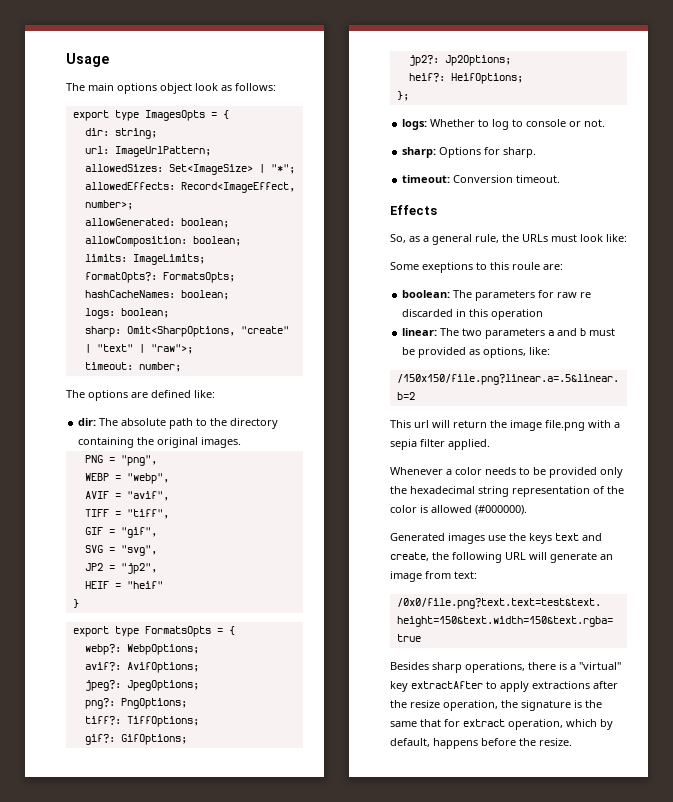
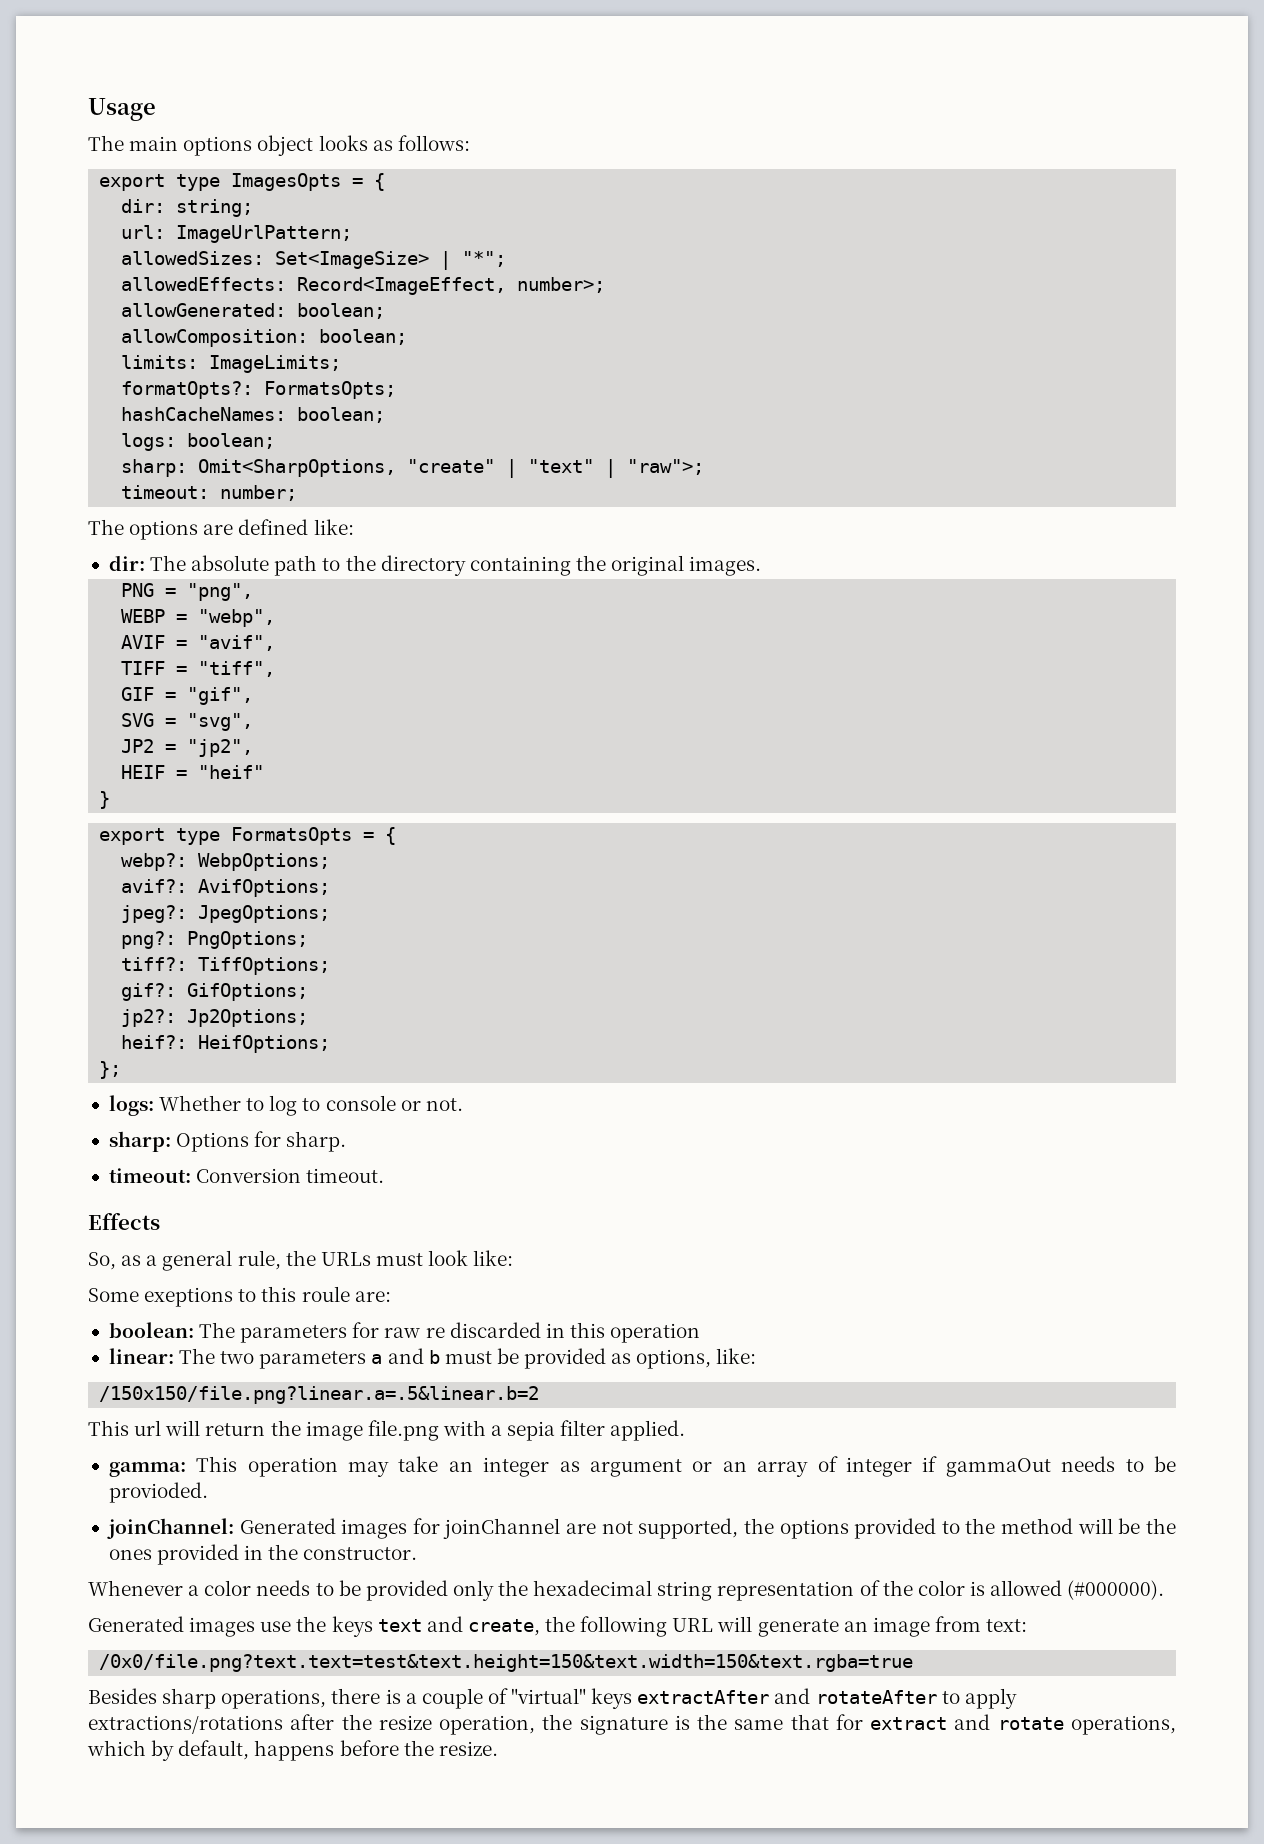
[195,83,218,91] look -> [318,135,368,151] looks
(490, 444) none -> [108,1456,1176,1477] [108,1482,208,1503] [106,1518,1176,1539] [108,1544,418,1565] // gamma: This operation may take an integer as argument or an array of integer if gammaOut needs to be provioded. // joinChannel: Generated images for joinChannel are not supported, the options provided to the method will be the ones provided in the constructor.
[579,662,621,670] [390,681,483,692] "virtual" key extractAfter -> [421,1688,937,1709] couple of "virtual" keys extractAfter and rotateAfter
[532,681,590,689] extractions -> [88,1715,283,1734] extractions/rotations
[508,719,563,730] operation, -> [954,1714,1176,1735] and rotate operations,

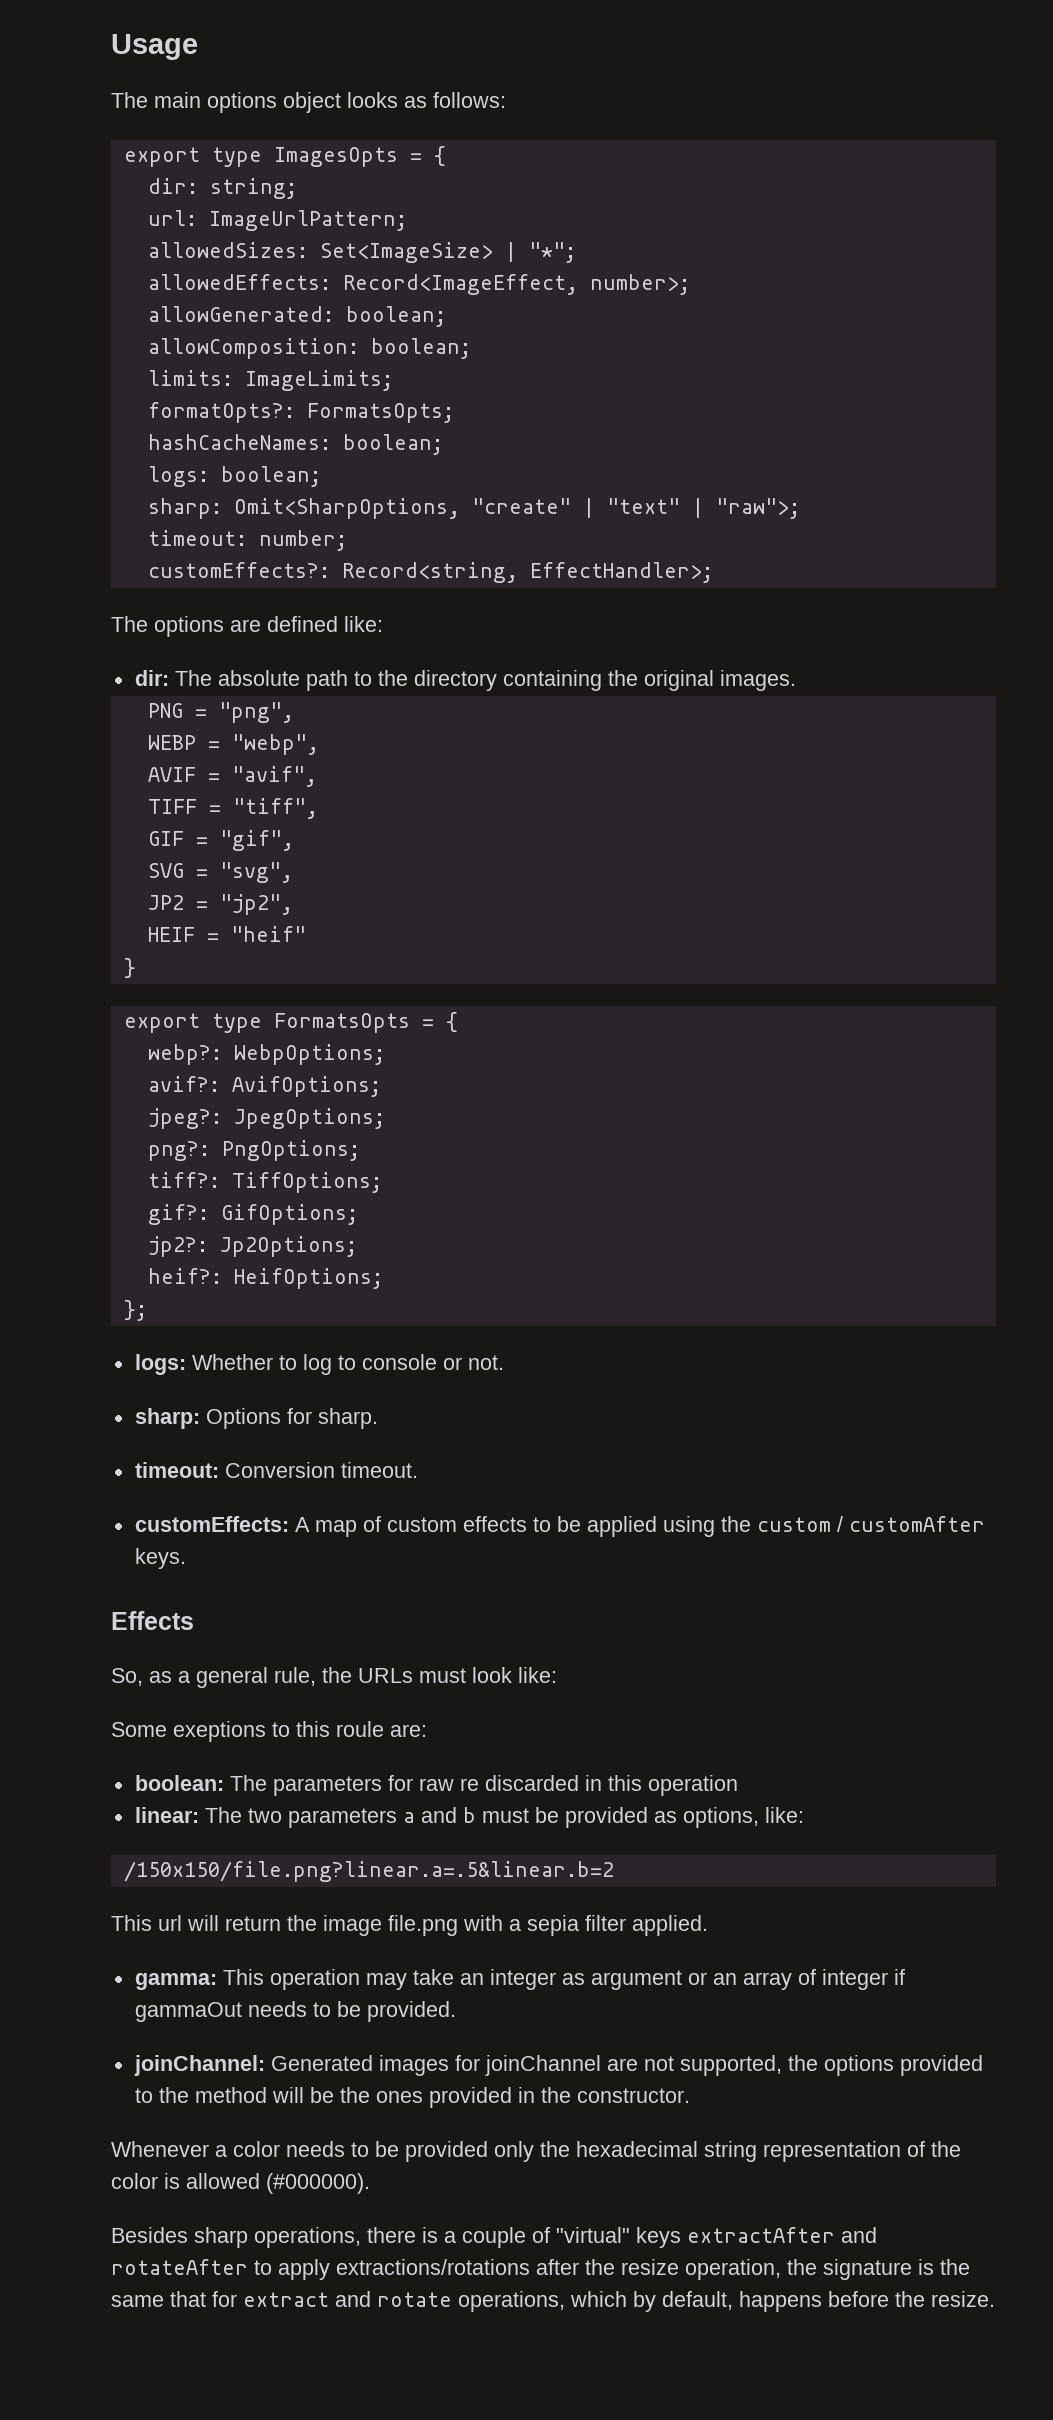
(298, 493) none -> [147,562,713,583] // customEffects?: Record<string, EffectHandler>;
(385, 1175) none -> [134,1516,985,1537] [134,1548,186,1569] // customEffects: A map of custom effects to be applied using the custom / customAfter keys.
[108,1482,208,1503] provioded. -> [366,2001,456,2022] provided.
[88,1616,1028,1637] [99,1654,914,1672] // Generated images use the keys text and create, the following URL will generate an image from text: // /0x0/file.png?text.text=test&text.height=150&text.width=150&text.rgba=true -> (370, 2183) none

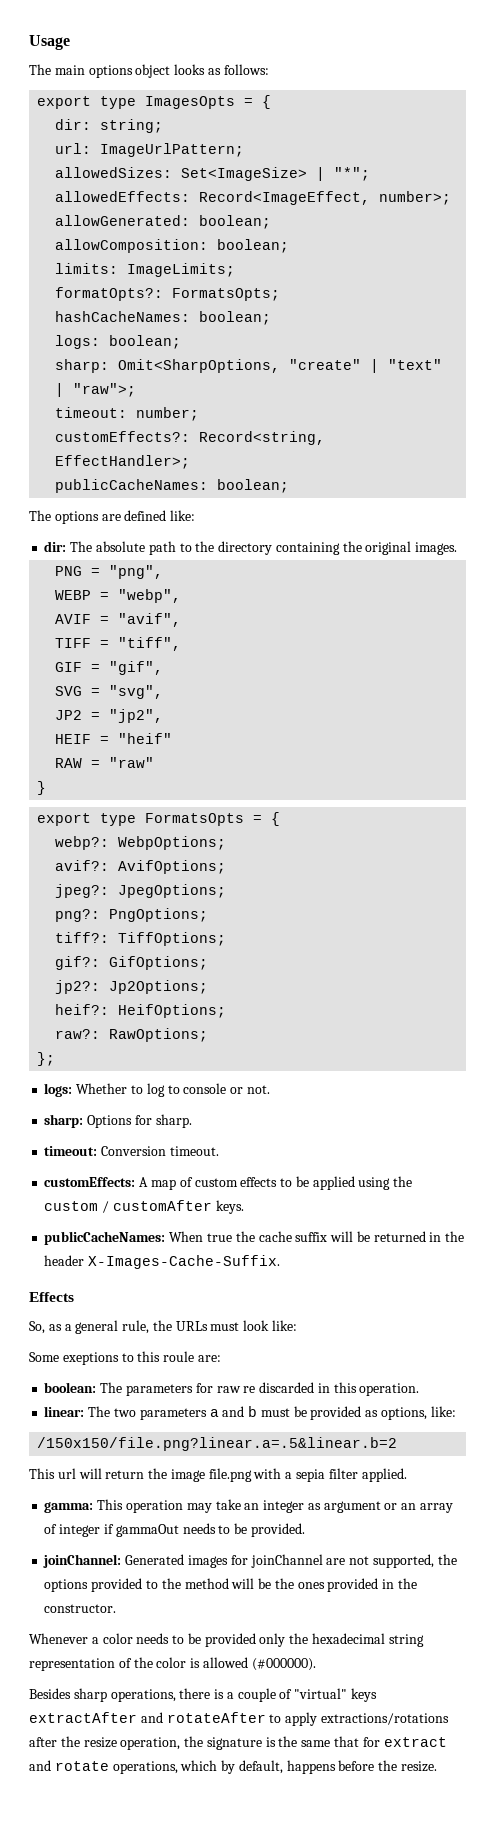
(713, 572) none -> [55,479,290,493] // publicCacheNames: boolean;
(306, 934) none -> [55,757,155,768] // RAW = "raw"
(383, 1278) none -> [55,1028,209,1042] // raw?: RawOptions;
(186, 1558) none -> [44,1231,465,1245] [44,1255,281,1269] // publicCacheNames: When true the cache suffix will be returned in the header X-Images-Cache-Suffix.
[647,1775,738,1796] operation -> [359,1383,420,1396] operation.

